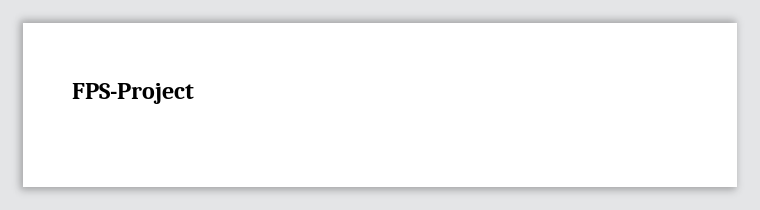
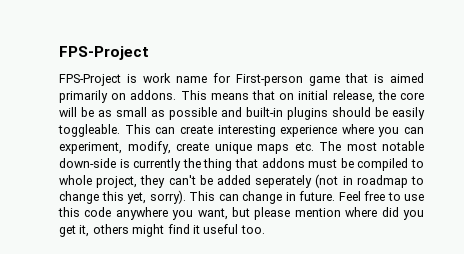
[72,83,194,104] FPS-Project -> [59,46,149,60] [59,73,424,86] [59,90,424,103] [59,107,425,120] [58,124,424,137] [59,141,424,154] [59,158,424,171] [59,174,424,188] [59,190,424,204] [58,207,424,220] [59,224,265,237] FPS-Project // FPS-Project is work name for First-person game that is aimed primarily on addons. This means that on initial release, the core will be as small as possible and built-in plugins should be easily toggleable. This can create interesting experience where you can experiment, modify, create unique maps etc. The most notable down-side is currently the thing that addons must be compiled to whole project, they can't be added seperately (not in roadmap to change this yet, sorry). This can change in future. Feel free to use this code anywhere you want, but please mention where did you get it, others might find it useful too.

